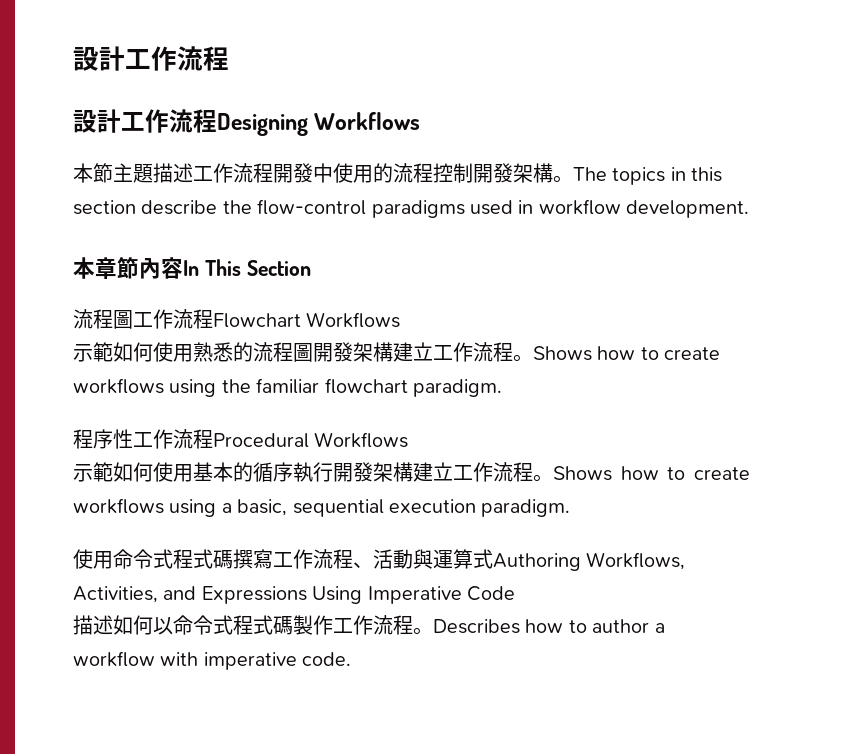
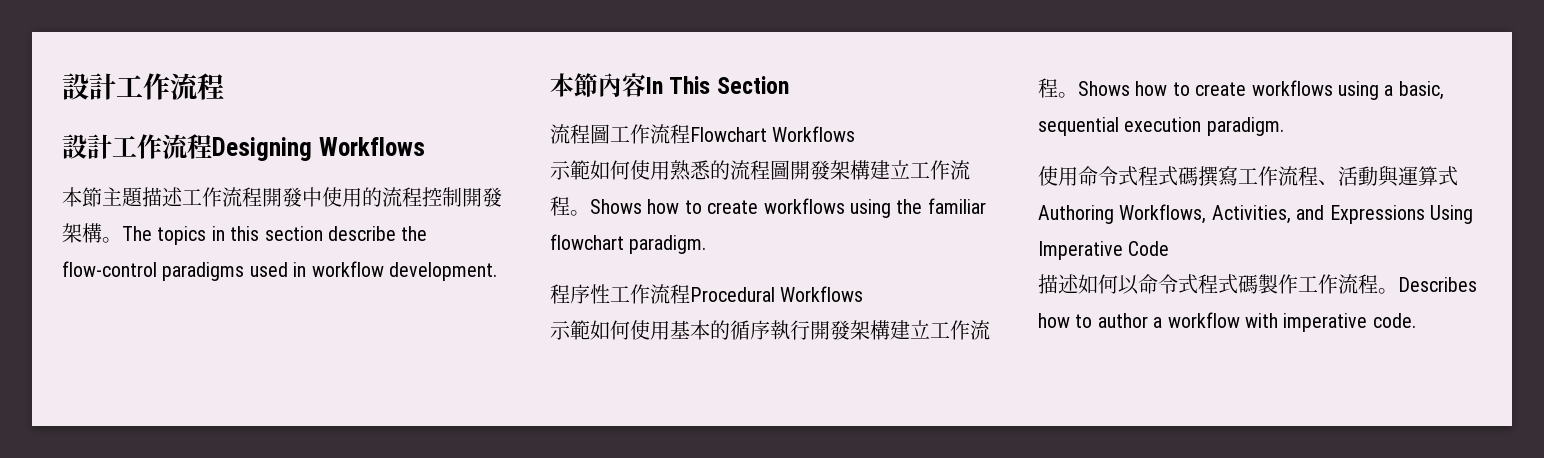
[95,257,117,279] 章 -> (574, 85) none

